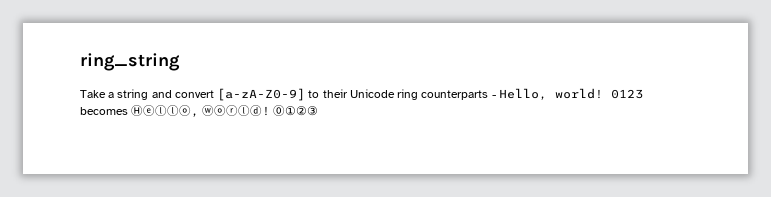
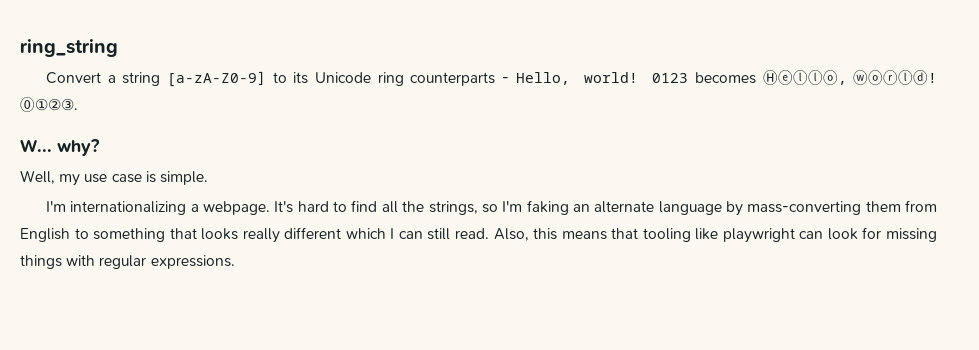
[80,90,106,98] Take -> [46,72,102,84] Convert
[151,90,214,98] and convert -> (161, 79) none
[322,89,348,98] their -> [293,72,309,84] its
[273,105,319,116] ⓪①②③ -> [20,97,78,112] [20,139,100,156] [20,170,208,186] [46,200,938,216] [20,227,937,243] [20,255,235,269] ⓪①②③. // W... why? // Well, my use case is simple. // I'm internationalizing a webpage. It's hard to find all the strings, so I'm faking an alternate language by mass-converting them from English to something that looks really different which I can still read. Also, this means that tooling like playwright can look for missing things with regular expressions.

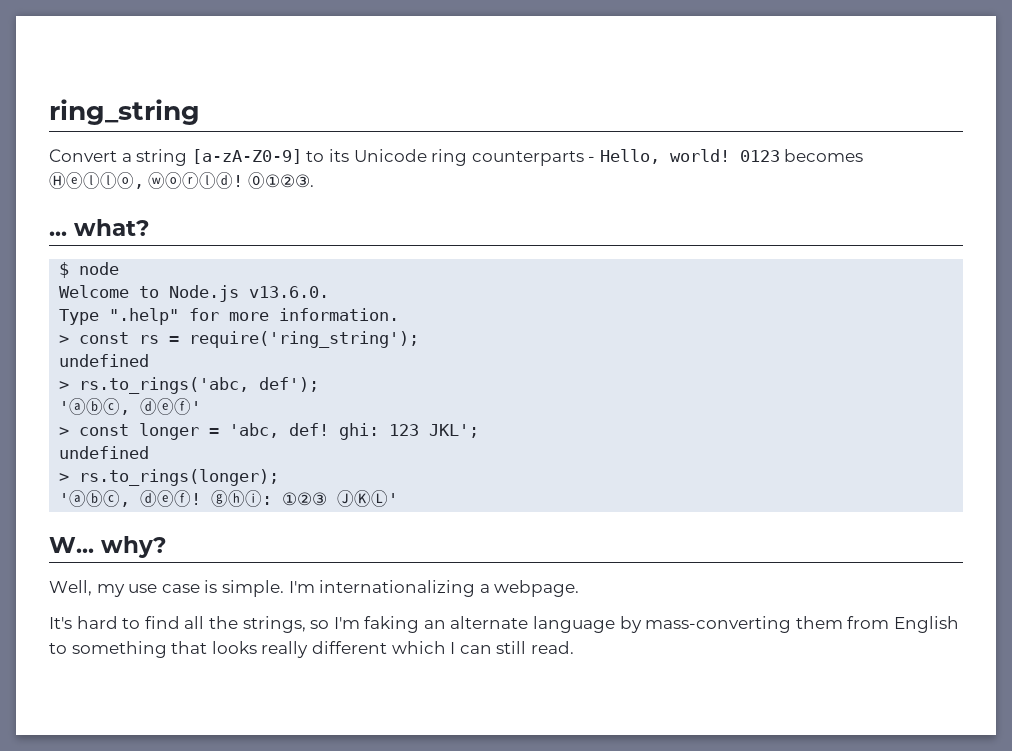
(78, 104) none -> [49,219,150,236] [59,262,120,278] [59,285,330,302] [59,308,400,325] [59,331,420,348] [59,354,150,367] [59,377,320,394] [59,398,202,415] [59,423,480,440] [59,446,150,459] [59,469,280,486] [59,490,399,507] // ... what? // $ node // Welcome to Node.js v13.6.0. // Type ".help" for more information. // > const rs = require('ring_string'); // undefined // > rs.to_rings('abc, def'); // 'ⓐⓑⓒ, ⓓⓔⓕ' // > const longer = 'abc, def! ghi: 123 JKL'; // undefined // > rs.to_rings(longer); // 'ⓐⓑⓒ, ⓓⓔⓕ! ⓖⓗⓘ: ①②③ ⒿⓀⓁ'
(208, 178) // -> (284, 588) none
(271, 208) none -> (580, 588) //
[493,227,937,243] [20,255,235,269] Also, this means that tooling like playwright can look for missing things with regular expressions. -> (574, 647) none

